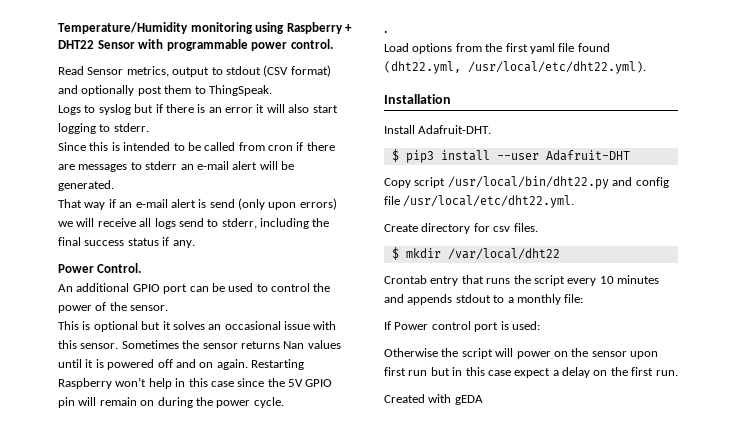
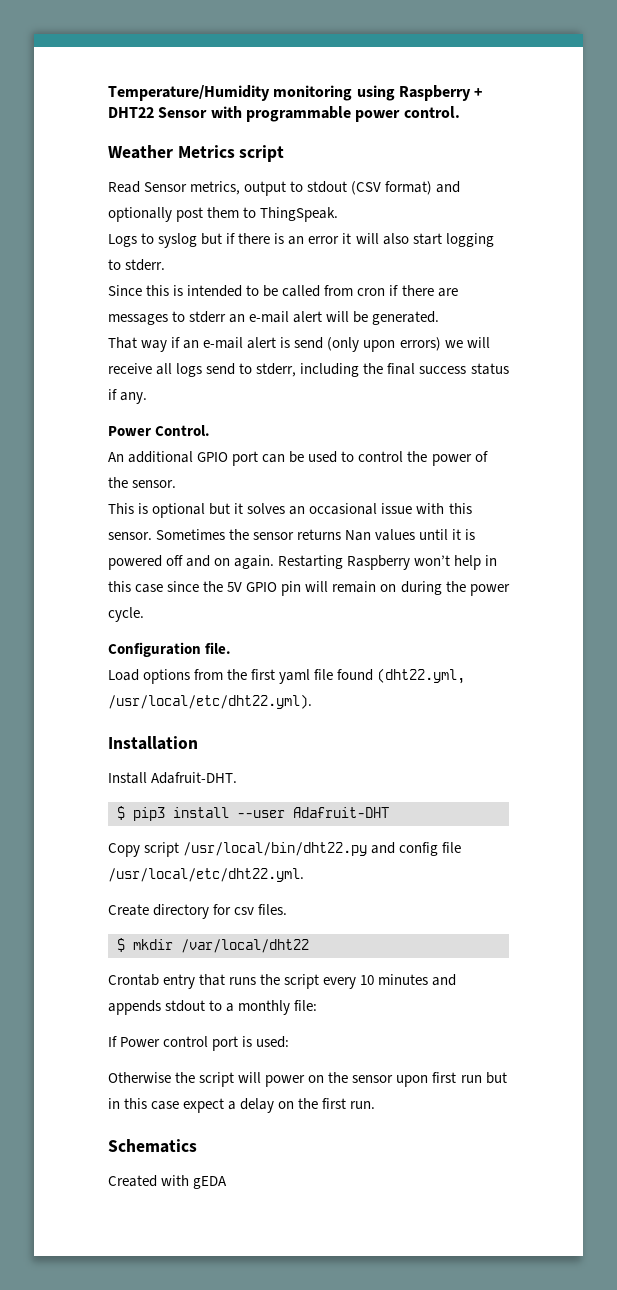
(333, 44) none -> [108,145,285,162] // Weather Metrics script
[384,30,387,33] . -> [108,642,232,657] Configuration file.
(678, 373) none -> [108,1139,197,1153] // Schematics

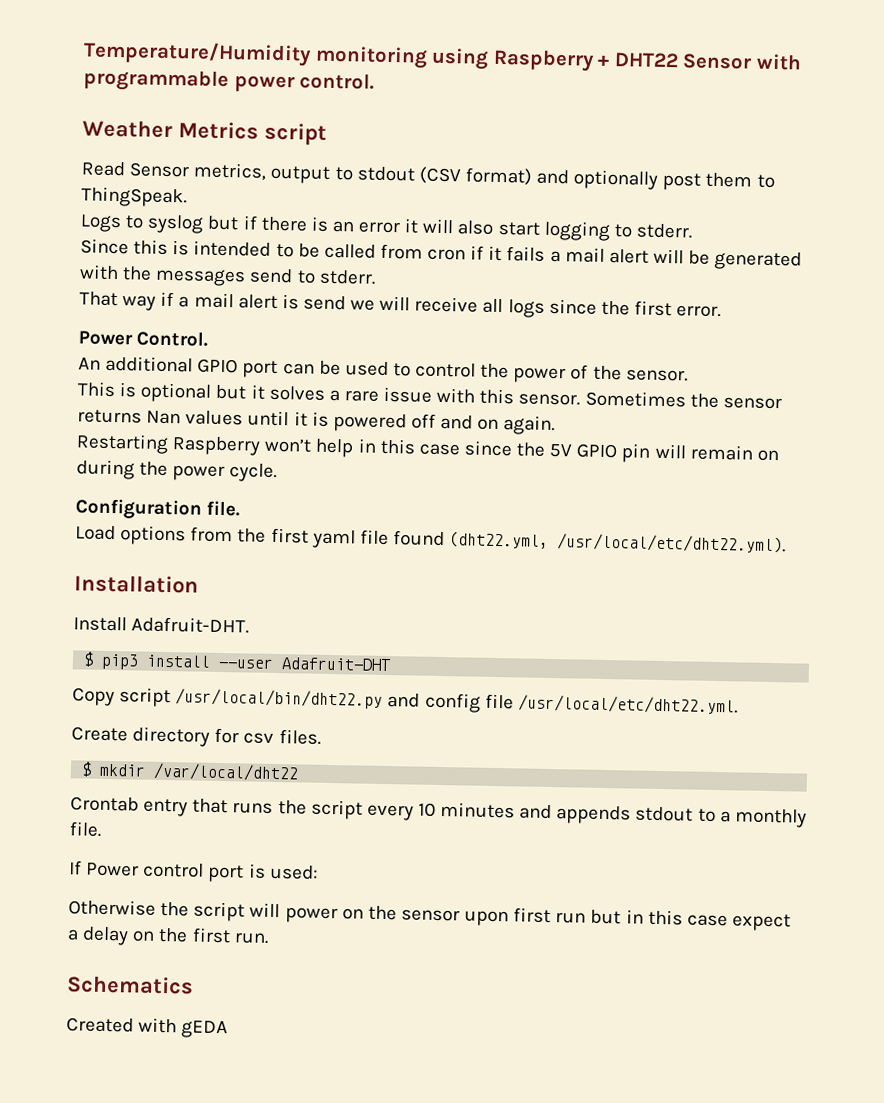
[401,285,458,297] [108,311,440,325] there are messages to stderr an e-mail alert will be generated. -> [488,245,803,271] [79,264,376,287] it fails a mail alert will be generated with the messages send to stderr.
[183,337,244,349] an e-mail -> [178,292,234,309] a mail
[327,337,441,352] (only upon errors) -> (346, 303) none
[206,363,509,377] [108,389,148,404] send to stderr, including the final success status if any. -> [548,298,722,318] since the first error.
[289,503,378,515] an occasional -> [328,389,379,402] a rare
(275, 562) none -> (556, 425) //
[294,1000,318,1011] file: -> [69,821,102,837] file.

